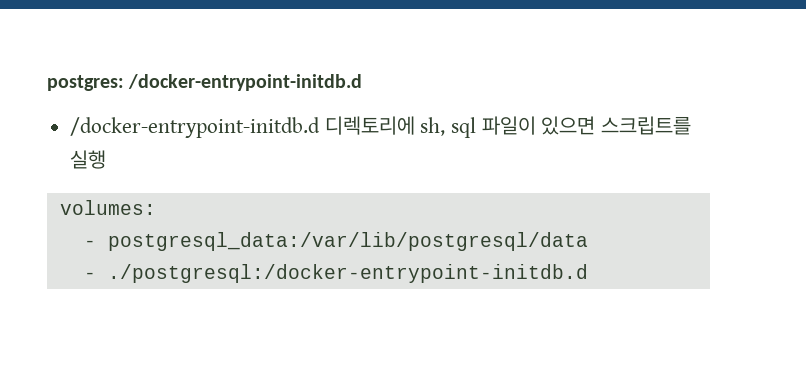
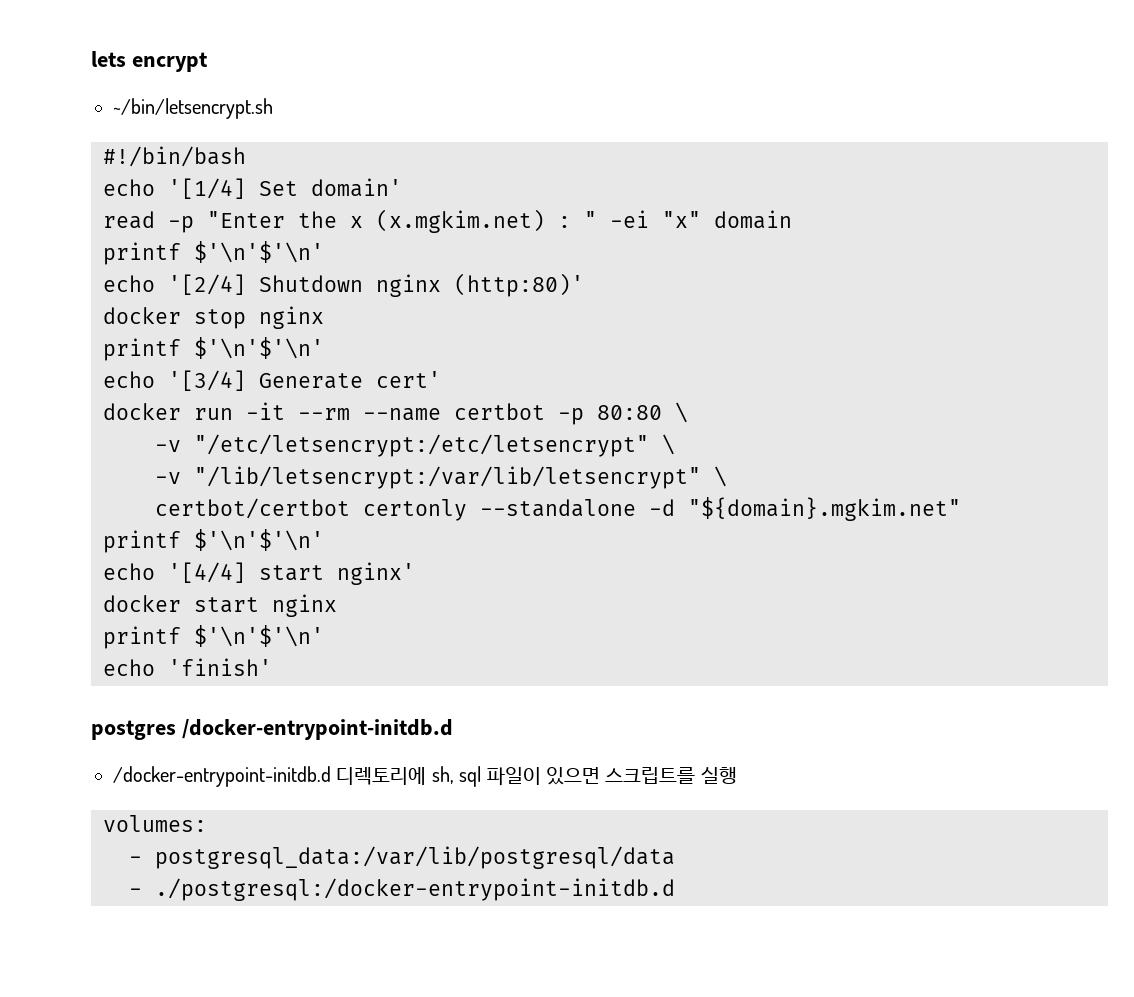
[47,75,124,91] postgres: -> [91,51,208,72] [113,98,273,119] [103,146,246,167] [103,178,402,199] [103,209,792,233] [103,241,324,265] [103,273,584,297] [103,306,324,329] [103,337,324,361] [103,370,441,391] [103,402,688,425] [155,434,675,457] [155,466,727,489] [155,497,961,521] [103,529,324,553] [103,562,415,585] [103,594,337,617] [103,625,324,649] [103,658,272,676] [91,720,176,740] lets encrypt // ~/bin/letsencrypt.sh // #!/bin/bash // echo '[1/4] Set domain' // read -p "Enter the x (x.mgkim.net) : " -ei "x" domain // printf $'\n'$'\n' // echo '[2/4] Shutdown nginx (http:80)' // docker stop nginx // printf $'\n'$'\n' // echo '[3/4] Generate cert' // docker run -it --rm --name certbot -p 80:80 \ // -v "/etc/letsencrypt:/etc/letsencrypt" \ // -v "/lib/letsencrypt:/var/lib/letsencrypt" \ // certbot/certbot certonly --standalone -d "${domain}.mgkim.net" // printf $'\n'$'\n' // echo '[4/4] start nginx' // docker start nginx // printf $'\n'$'\n' // echo 'finish' // postgres

